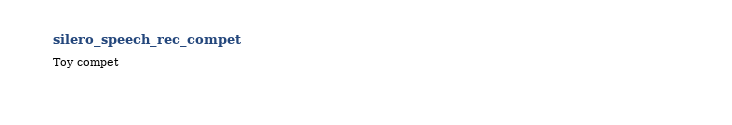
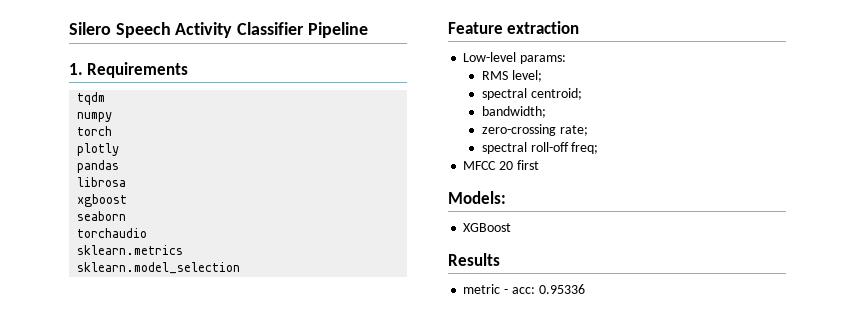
[53,34,241,47] [53,58,119,68] silero_speech_rec_compet // Toy compet -> [69,22,368,38] [69,62,189,78] [77,92,106,105] [77,112,113,122] [77,126,113,136] [77,143,120,156] [77,160,120,173] [77,177,127,187] [77,194,128,207] [77,211,127,221] [77,228,148,238] [77,245,184,255] [77,262,241,274] [448,21,580,34] [463,52,567,64] [481,70,542,82] [481,88,582,100] [481,106,546,118] [481,124,588,136] [481,142,599,154] [463,160,539,170] [448,191,506,204] [463,223,512,232] [448,253,500,266] [463,284,585,294] Silero Speech Activity Classifier Pipeline // 1. Requirements // tqdm // numpy // torch // plotly // pandas // librosa // xgboost // seaborn // torchaudio // sklearn.metrics // sklearn.model_selection // Feature extraction // Low-level params: // RMS level; // spectral centroid; // bandwidth; // zero-crossing rate; // spectral roll-off freq; // MFCC 20 first // Models: // XGBoost // Results // metric - acc: 0.95336

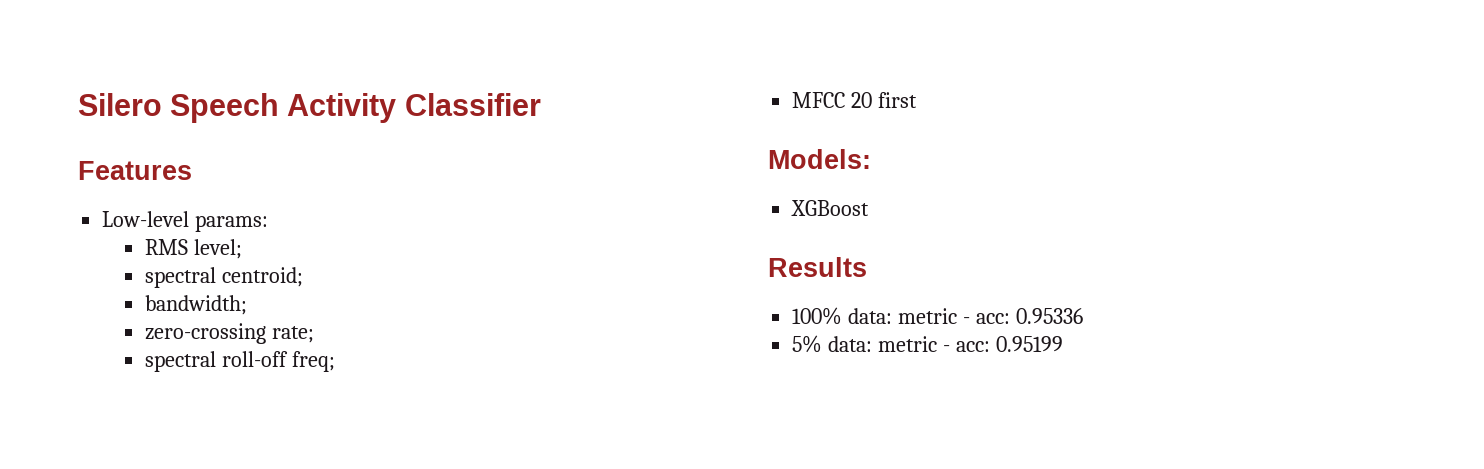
[307,22,368,38] [69,62,189,78] [77,92,106,105] [77,112,113,122] [77,126,113,136] [77,143,120,156] [77,160,120,173] [77,177,127,187] [77,194,128,207] [77,211,127,221] [77,228,148,238] [77,245,184,255] [77,262,241,274] [448,21,580,34] Pipeline // 1. Requirements // tqdm // numpy // torch // plotly // pandas // librosa // xgboost // seaborn // torchaudio // sklearn.metrics // sklearn.model_selection // Feature extraction -> [78,161,192,180] // Features
(500, 259) none -> [792,307,893,325] 100% data:
(585, 289) none -> [792,335,1063,353] // 5% data: metric - acc: 0.95199

